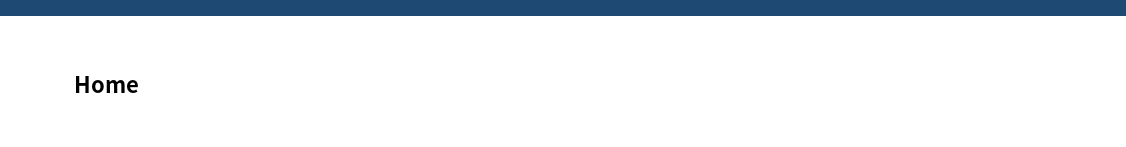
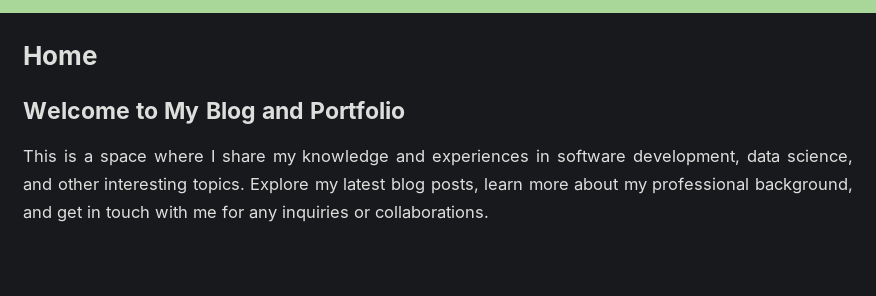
(139, 84) none -> [23,101,406,124] [23,149,853,166] [23,177,853,194] [23,205,489,222] // Welcome to My Blog and Portfolio // This is a space where I share my knowledge and experiences in software development, data science, and other interesting topics. Explore my latest blog posts, learn more about my professional background, and get in touch with me for any inquiries or collaborations.

